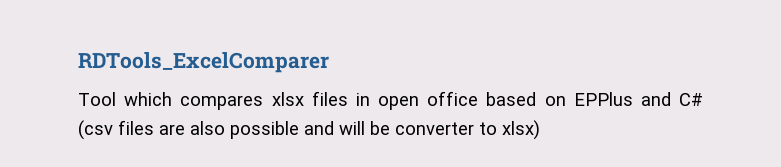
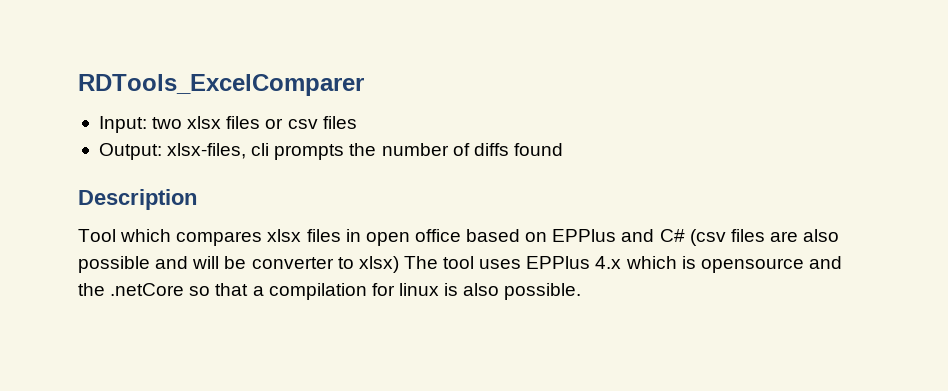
(329, 62) none -> [98,116,357,133] [98,143,563,160] [78,189,197,210] // Input: two xlsx files or csv files // Output: xlsx-files, cli prompts the number of diffs found // Description
(540, 130) none -> [403,256,842,273] [78,283,582,300] The tool uses EPPlus 4.x which is opensource and the .netCore so that a compilation for linux is also possible.

